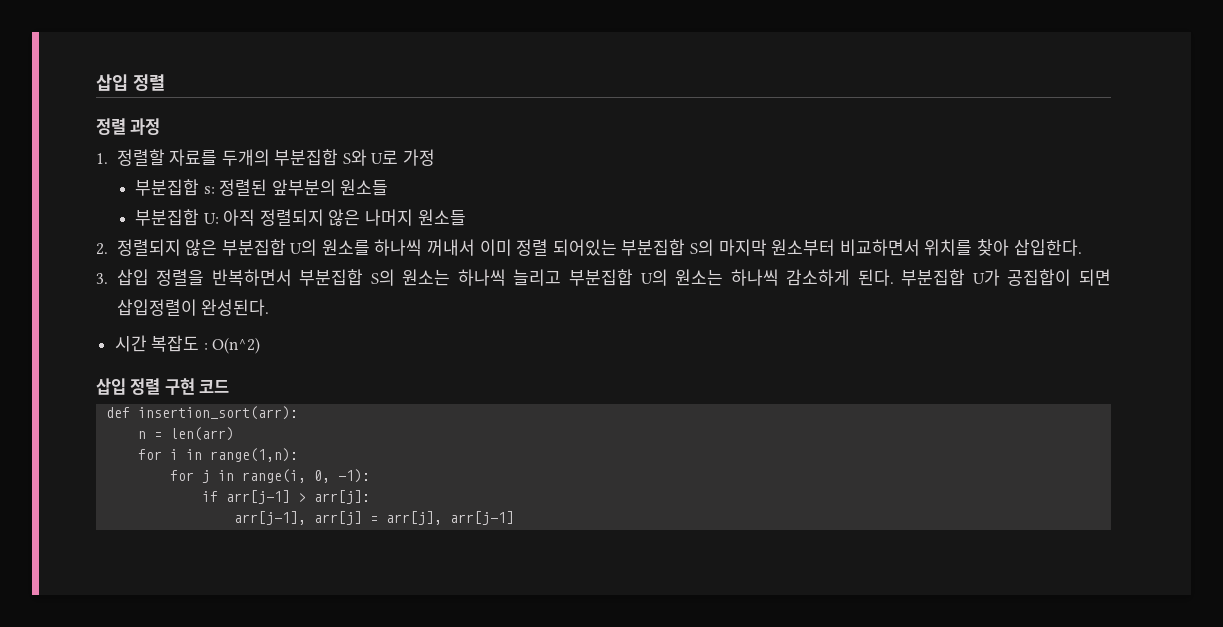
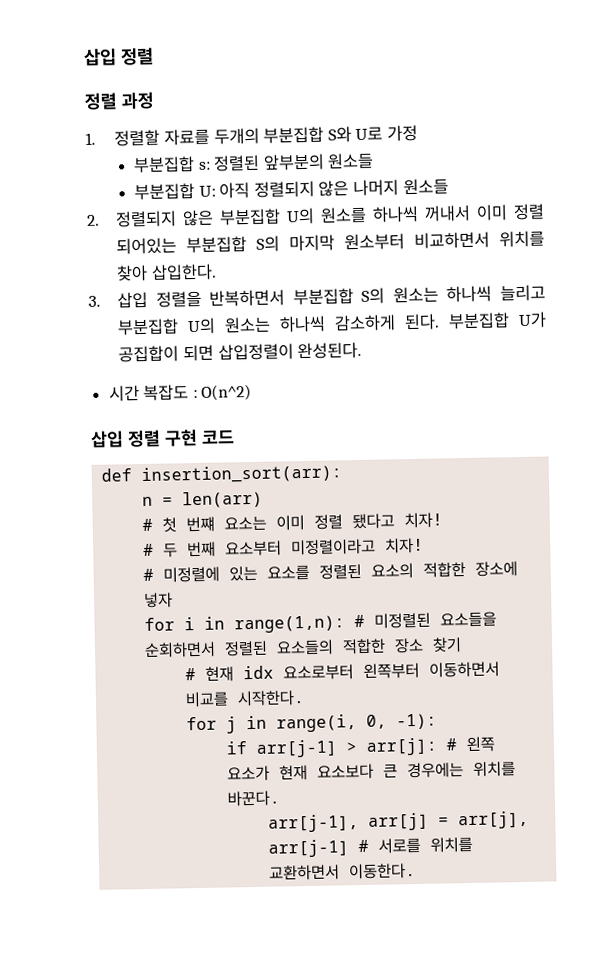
[138,448,299,462] for i in range(1,n): -> [142,512,444,533] [143,537,425,558] [143,561,519,583] [144,592,174,608] [144,611,498,634] [144,637,463,658] [185,661,501,682] [185,690,306,708] # 첫 번쨰 요소는 이미 정렬 됐다고 치자! // # 두 번째 요소부터 미정렬이라고 치자! // # 미정렬에 있는 요소를 정렬된 요소의 적합한 장소에 넣자 // for i in range(1,n): # 미정렬된 요소들을 순회하면서 정렬된 요소들의 적합한 장소 찾기 // # 현재 idx 요소로부터 왼쪽부터 이동하면서 비교를 시작한다.
(371, 497) none -> [446,736,496,753] [227,761,517,782] [227,790,281,807] # 왼쪽 요소가 현재 요소보다 큰 경우에는 위치를 바꾼다.
(515, 518) none -> [358,836,474,854] [269,863,417,881] # 서로를 위치를 교환하면서 이동한다.

